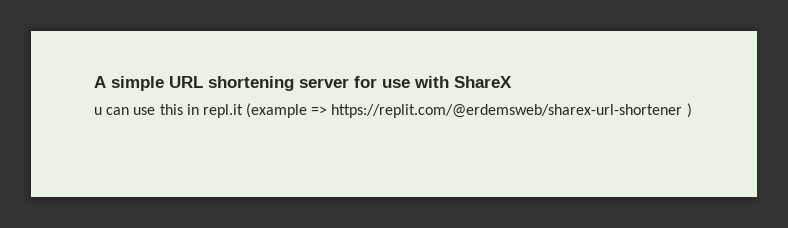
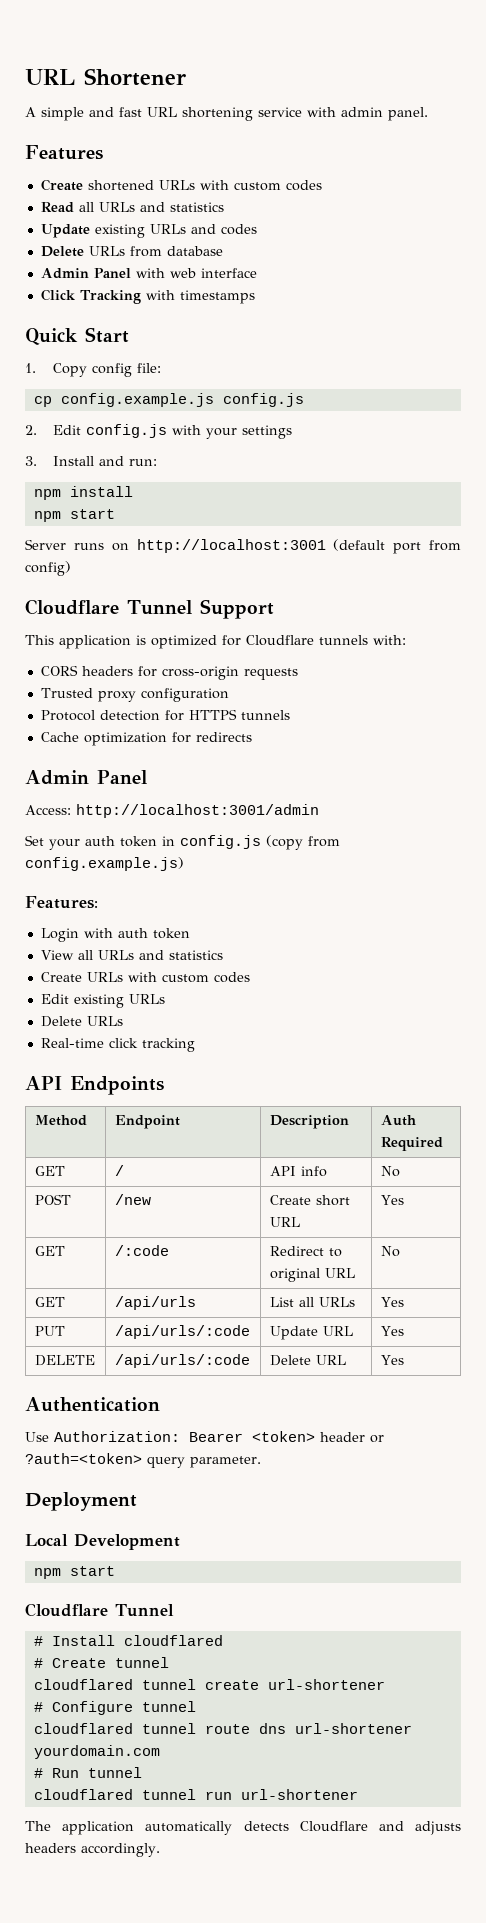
[94,76,512,91] [94,103,692,118] A simple URL shortening server for use with ShareX // u can use this in repl.it (example => https://replit.com/@erdemsweb/sharex-url-shortener ) -> [25,68,186,86] [25,107,428,121] [25,145,103,160] [40,179,322,191] [40,202,224,213] [40,224,257,238] [40,246,223,257] [40,268,257,279] [40,289,255,304] [25,327,129,345] [25,363,162,377] [33,393,304,407] [25,424,293,439] [25,456,158,466] [33,486,133,500] [33,509,115,522] [25,539,461,554] [25,561,71,576] [25,599,274,619] [25,635,406,649] [40,665,298,680] [40,688,229,702] [40,709,290,721] [40,732,252,746] [25,770,147,785] [25,804,319,818] [25,835,340,850] [25,857,184,871] [25,896,98,909] [40,928,190,942] [40,950,223,960] [40,972,250,983] [40,994,165,1008] [40,1016,123,1027] [40,1038,195,1052] [25,1076,164,1095] [34,1115,87,1126] [114,1115,180,1129] [269,1115,349,1129] [380,1115,416,1126] [380,1137,443,1151] [34,1166,65,1176] [114,1165,124,1176] [269,1166,327,1177] [380,1166,400,1177] [34,1194,71,1205] [114,1194,151,1205] [269,1195,350,1206] [269,1217,300,1227] [380,1195,404,1205] [34,1246,65,1256] [114,1245,169,1256] [269,1246,342,1257] [269,1268,355,1282] [380,1246,400,1257] [34,1297,65,1307] [114,1296,196,1310] [269,1297,355,1307] [380,1297,404,1307] [34,1326,65,1336] [114,1325,250,1339] [269,1326,353,1340] [380,1326,404,1336] [34,1355,95,1366] [114,1354,250,1368] [269,1355,346,1366] [380,1355,404,1365] [25,1397,160,1412] [25,1431,384,1443] [25,1453,261,1468] [25,1492,137,1511] [25,1534,180,1550] [33,1566,115,1579] [25,1603,174,1617] [33,1635,223,1646] [33,1657,169,1668] [33,1679,385,1690] [33,1701,196,1715] [33,1723,412,1734] [33,1745,160,1759] [33,1767,142,1778] [33,1789,358,1800] [25,1821,462,1835] [25,1843,160,1857] URL Shortener // A simple and fast URL shortening service with admin panel. // Features // Create shortened URLs with custom codes // Read all URLs and statistics // Update existing URLs and codes // Delete URLs from database // Admin Panel with web interface // Click Tracking with timestamps // Quick Start // 1. Copy config file: // cp config.example.js config.js // 2. Edit config.js with your settings // 3. Install and run: // npm install // npm start // Server runs on http://localhost:3001 (default port from config) // Cloudflare Tunnel Support // This application is optimized for Cloudflare tunnels with: // CORS headers for cross-origin requests // Trusted proxy configuration // Protocol detection for HTTPS tunnels // Cache optimization for redirects // Admin Panel // Access: http://localhost:3001/admin // Set your auth token in config.js (copy from config.example.js) // Features: // Login with auth token // View all URLs and statistics // Create URLs with custom codes // Edit existing URLs // Delete URLs // Real-time click tracking // API Endpoints // Method | Endpoint | Description | Auth Required // GET | / | API info | No // POST | /new | Create short URL | Yes // GET | /:code | Redirect to original URL | No // GET | /api/urls | List all URLs | Yes // PUT | /api/urls/:code | Update URL | Yes // DELETE | /api/urls/:code | Delete URL | Yes // Authentication // Use Authorization: Bearer <token> header or ?auth=<token> query parameter. // Deployment // Local Development // npm start // Cloudflare Tunnel // # Install cloudflared // # Create tunnel // cloudflared tunnel create url-shortener // # Configure tunnel // cloudflared tunnel route dns url-shortener yourdomain.com // # Run tunnel // cloudflared tunnel run url-shortener // The application automatically detects Cloudflare and adjusts headers accordingly.

